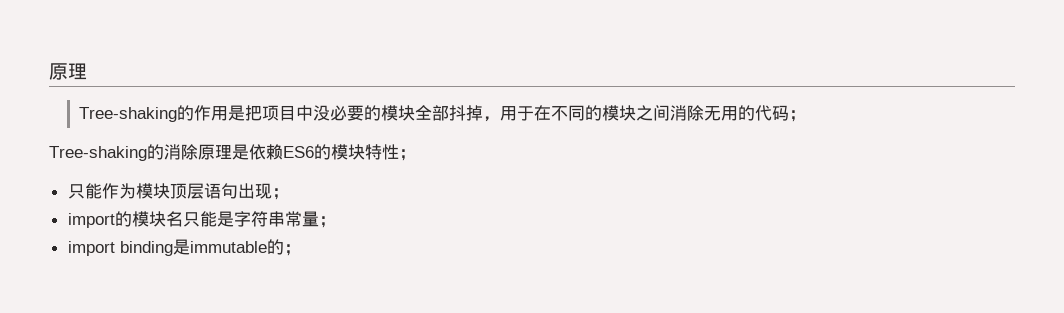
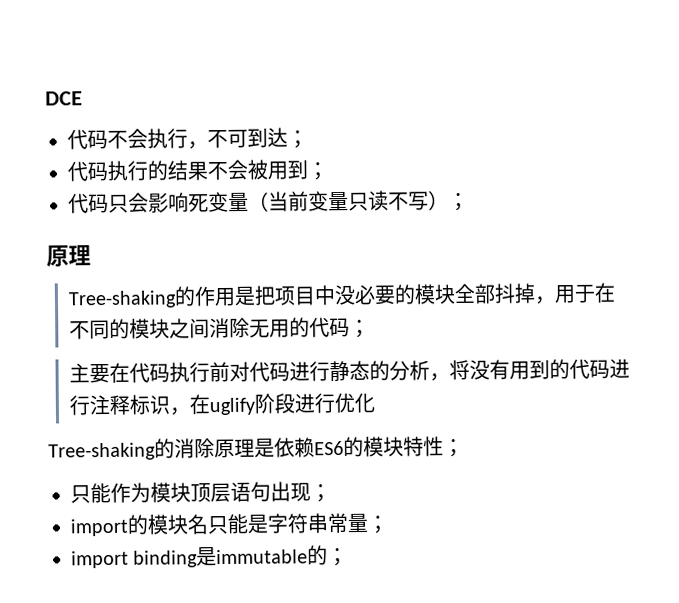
(49, 71) none -> [45,91,83,106] [67,127,308,150] [67,159,328,182] [68,190,469,214] DCE // 代码不会执行，不可到达； // 代码执行的结果不会被用到； // 代码只会影响死变量（当前变量只读不写）； //
(807, 116) none -> [69,358,631,384] [69,392,376,416] // 主要在代码执行前对代码进行静态的分析，将没有用到的代码进行注释标识，在uglify阶段进行优化

